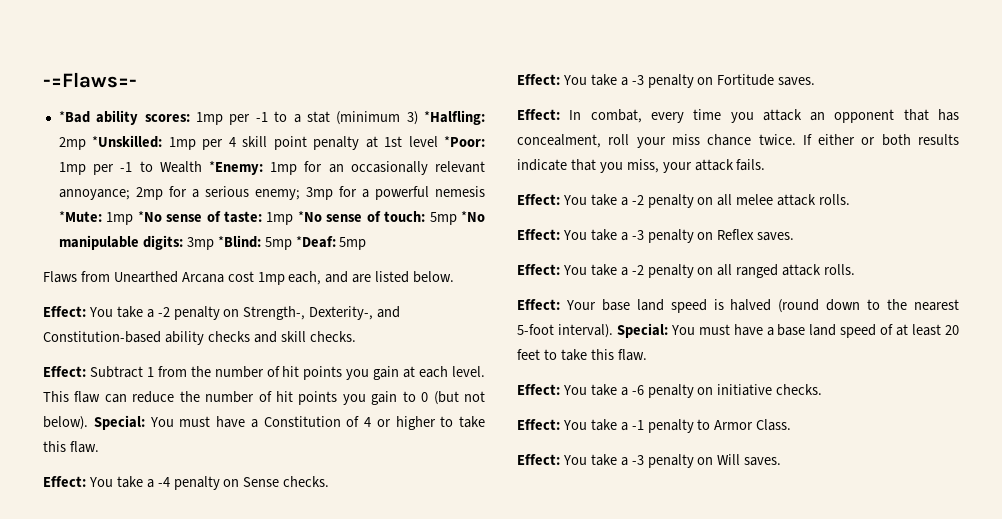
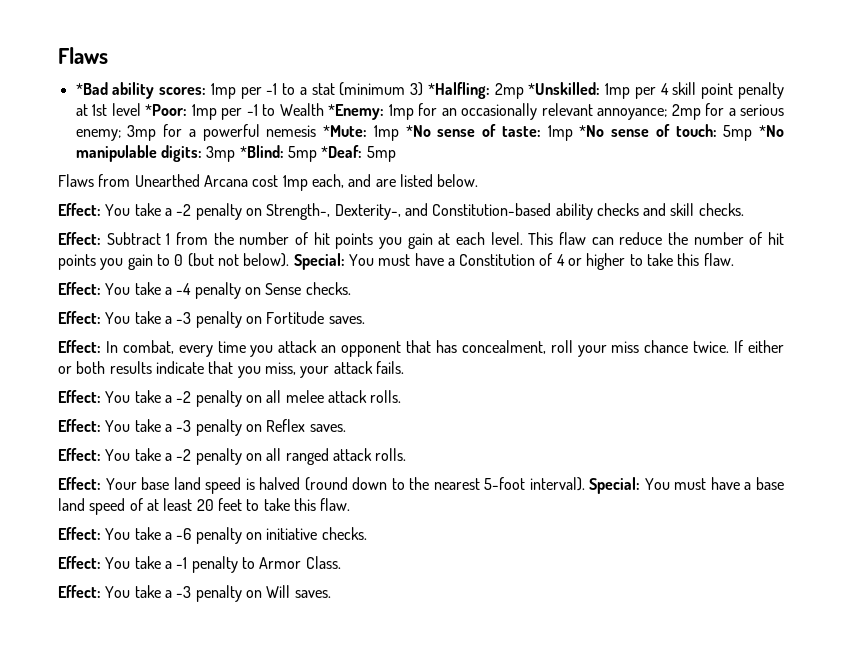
[43,72,137,88] -=Flaws=- -> [58,47,108,64] Flaws

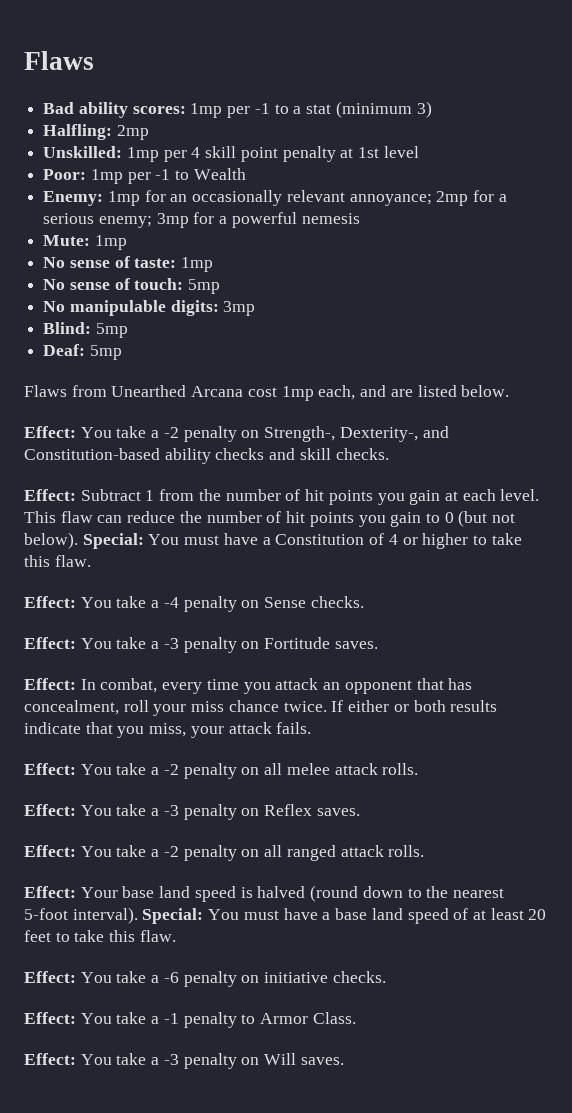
[75,82,108,95] *Bad -> [43,102,75,114] Bad
[427,82,601,99] *Halfling: 2mp *Unskilled: -> [43,124,149,140] [43,146,123,158] // Halfling: 2mp // Unskilled:
[145,104,188,116] *Poor: -> [43,169,87,180] // Poor:
[328,104,385,120] *Enemy: -> [43,191,104,206] // Enemy:
[323,125,431,141] *Mute: 1mp *No -> [43,235,127,250] [43,257,66,268] // Mute: 1mp // No
[579,125,605,137] *No -> [43,279,66,290] // No
[759,125,784,137] *No -> [43,301,66,312] // No
[239,145,363,162] *Blind: 5mp *Deaf: -> [43,322,128,338] [43,344,86,356] // Blind: 5mp // Deaf:

